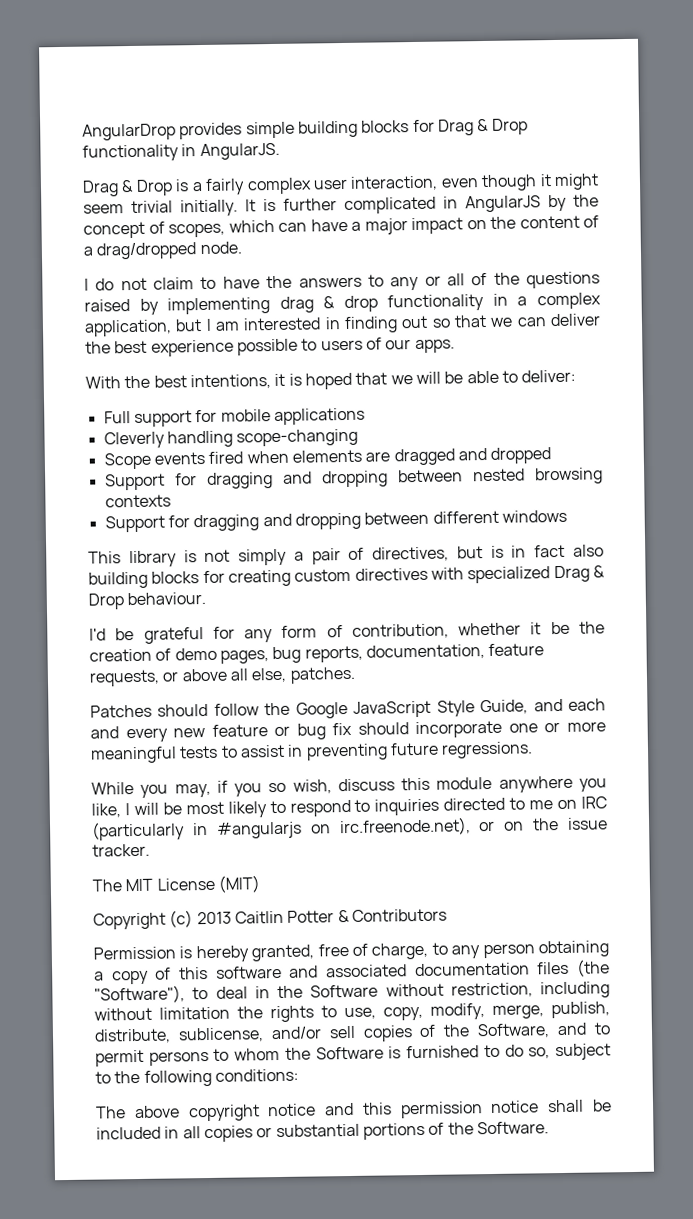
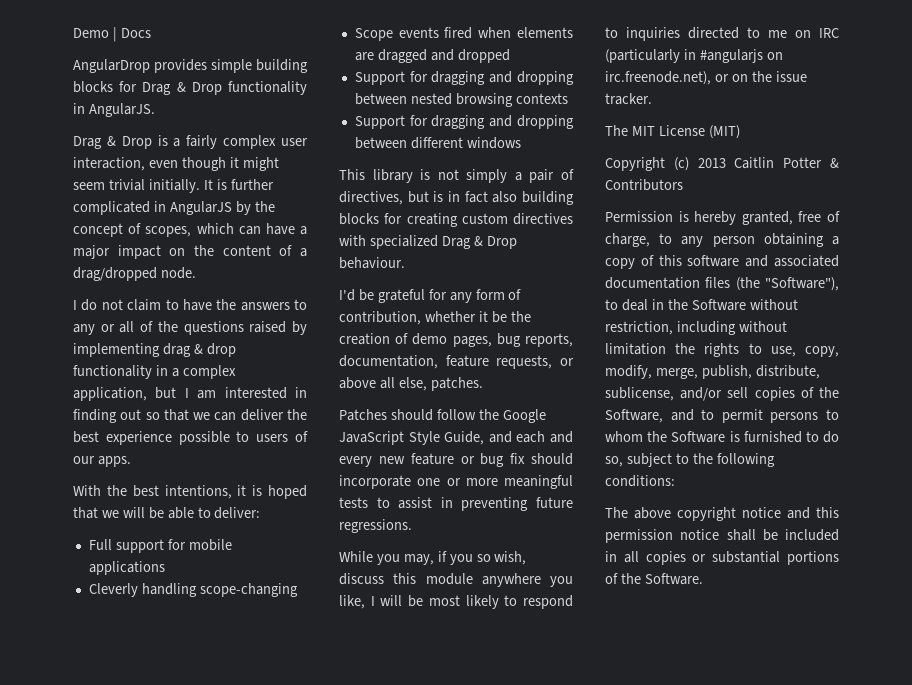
(82, 132) none -> [73,27,151,42] Demo | Docs //

